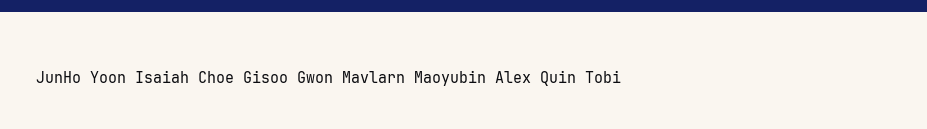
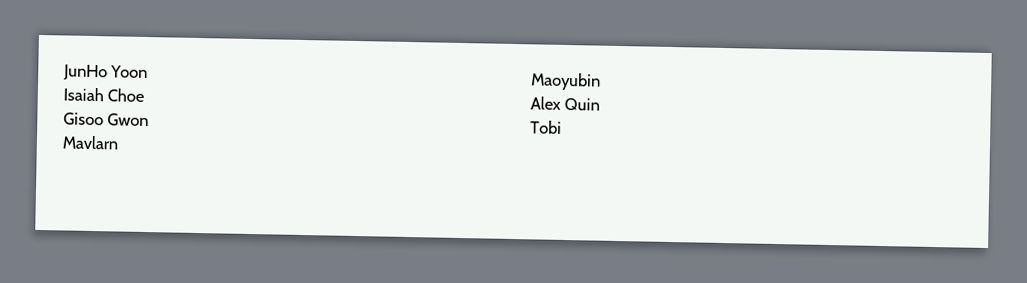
(126, 77) none -> (149, 72) //
(234, 77) none -> (145, 95) //
(333, 77) none -> (150, 120) //
(405, 77) none -> (119, 142) //
(486, 78) none -> (601, 81) //
(576, 78) none -> (601, 104) //

